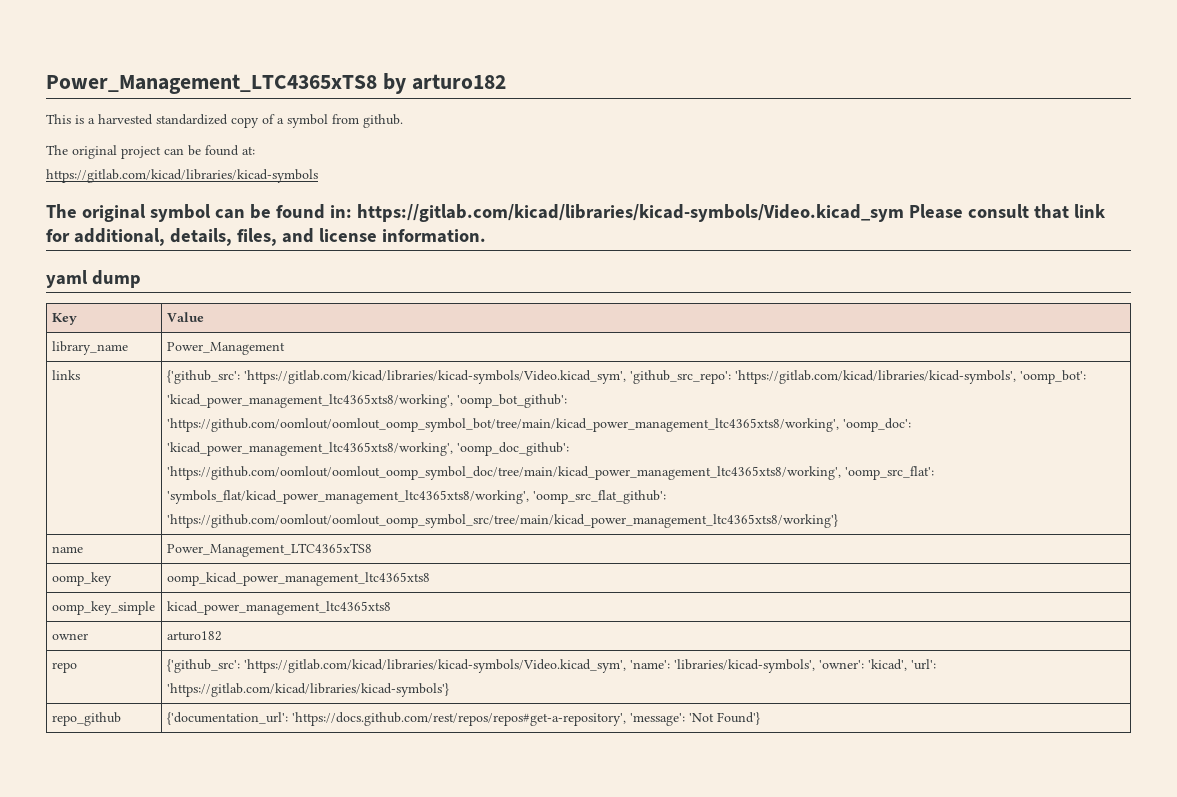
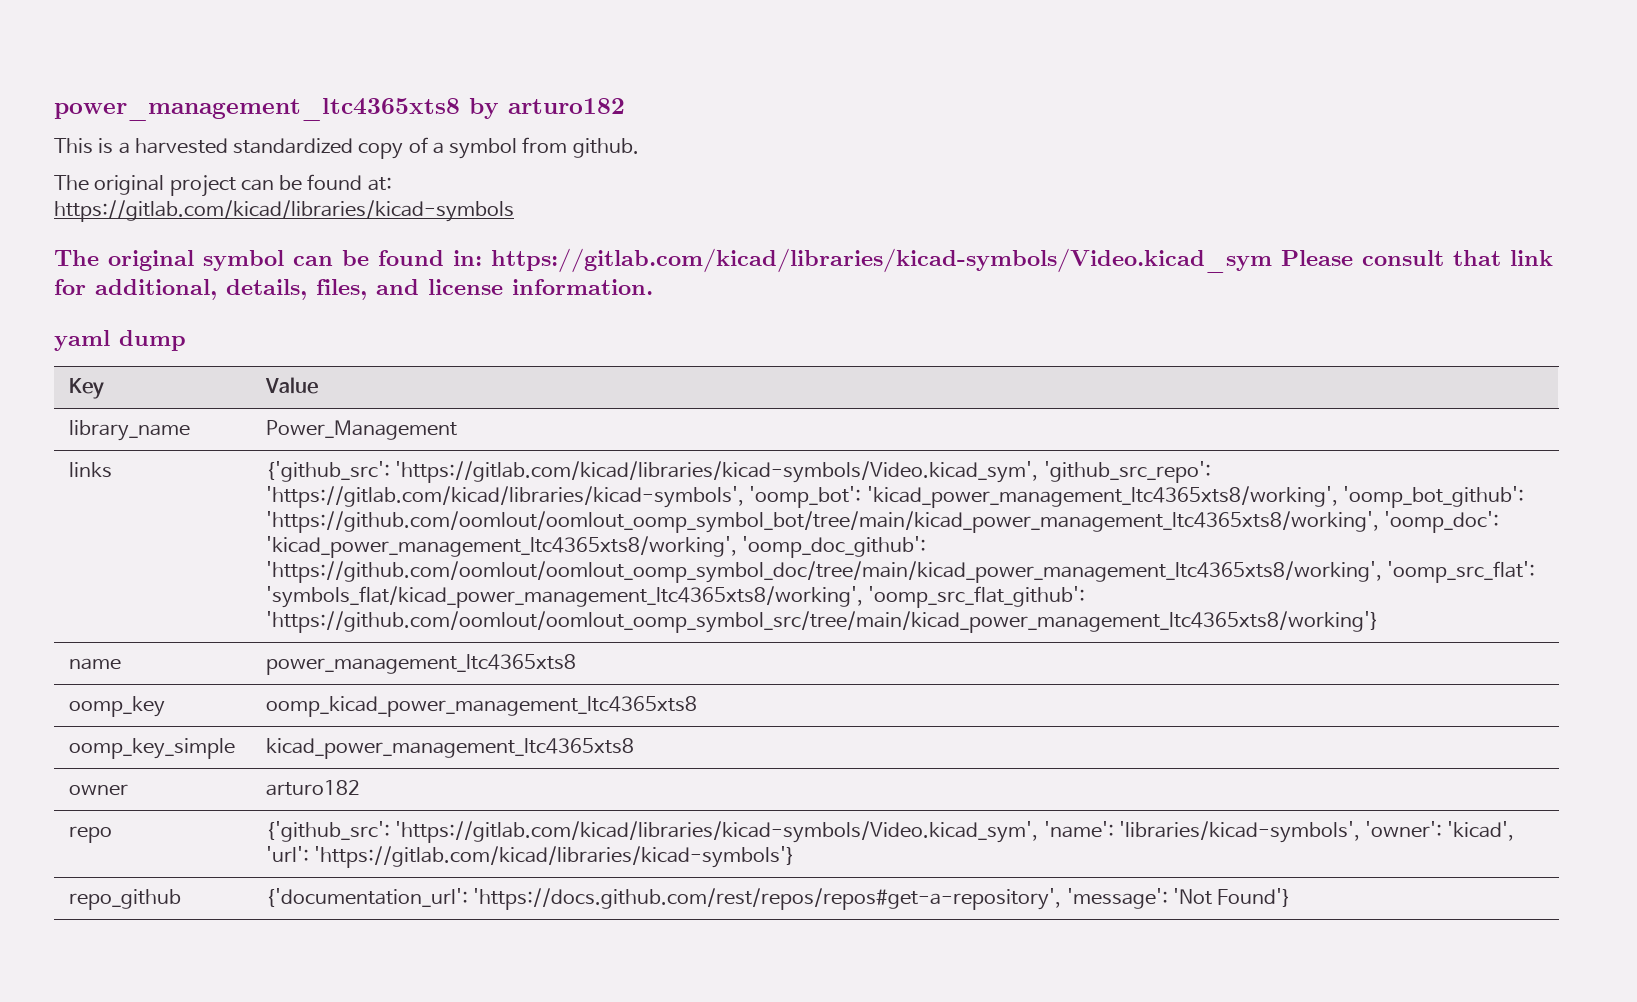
[46,74,377,94] Power_Management_LTC4365xTS8 -> [54,98,460,121] power_management_ltc4365xts8
[166,543,372,557] Power_Management_LTC4365xTS8 -> [266,654,577,675] power_management_ltc4365xts8

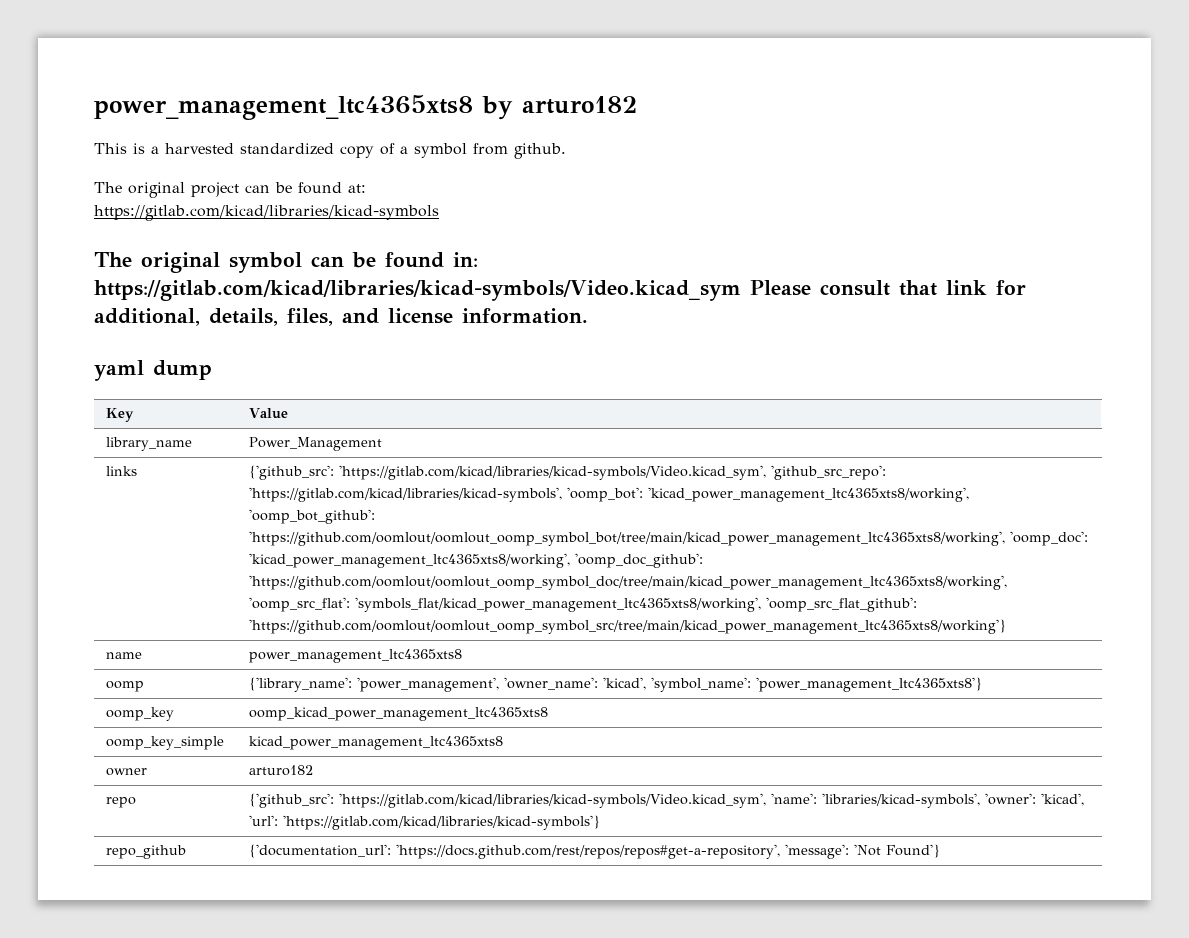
(577, 664) none -> [106,681,145,692] [249,677,983,692] // oomp | {'library_name': 'power_management', 'owner_name': 'kicad', 'symbol_name': 'power_management_ltc4365xts8'}

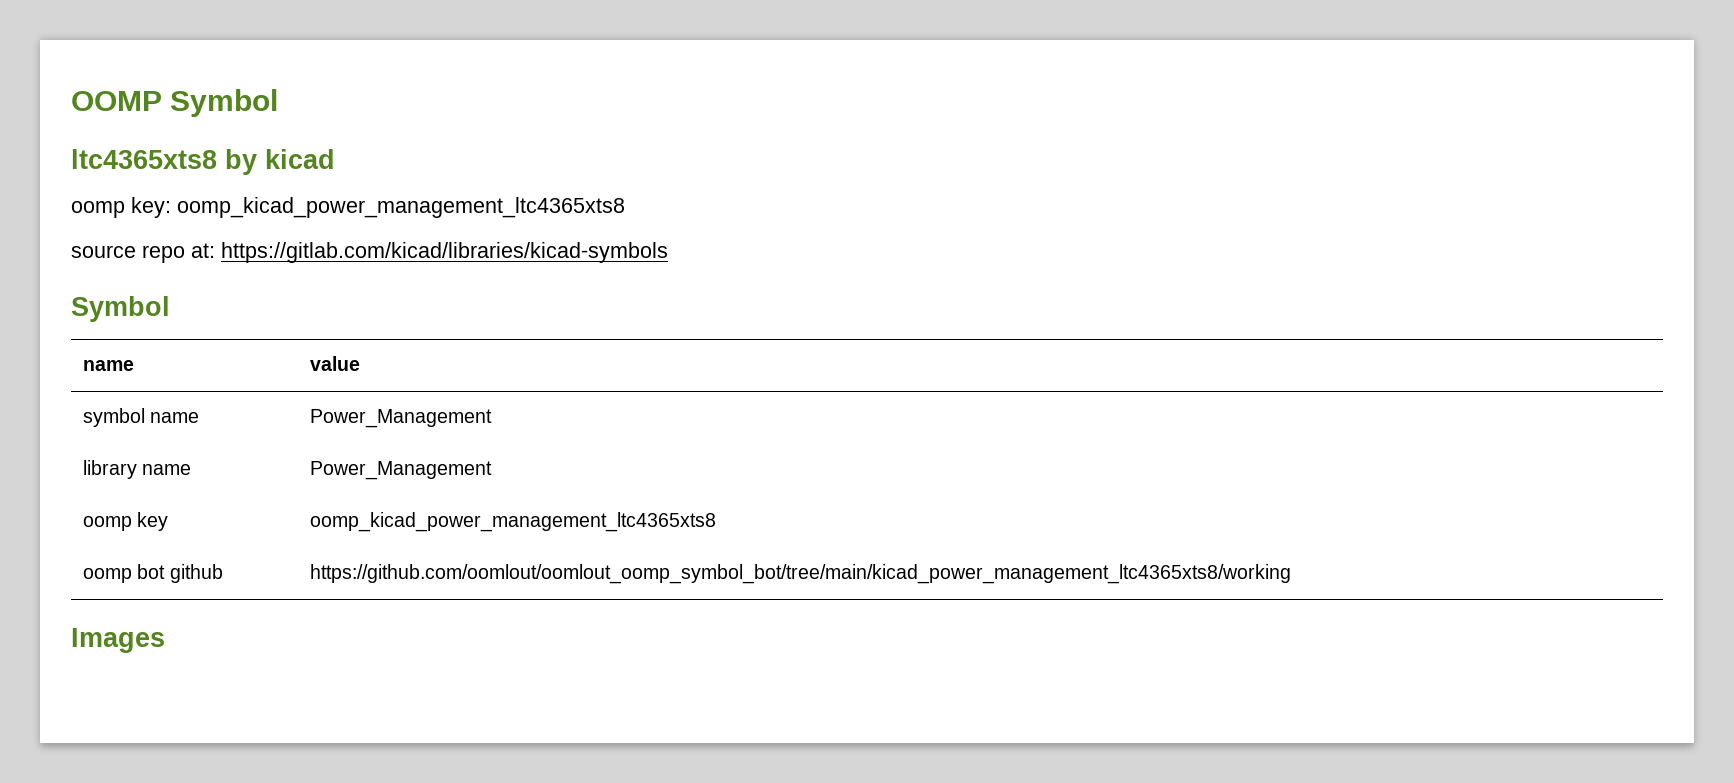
[94,95,637,120] [94,143,566,159] [94,182,342,198] power_management_ltc4365xts8 by arturo182 // This is a harvested standardized copy of a symbol from github. // The original project can be found -> [71,89,279,117] [71,149,335,175] [71,197,625,218] [71,245,185,263] OOMP Symbol // ltc4365xts8 by kicad // oomp key: oomp_kicad_power_management_ltc4365xts8 // source repo
(366, 188) // -> (215, 250) none
[94,252,478,273] [94,280,1026,301] [94,308,588,326] [94,360,212,381] [106,408,135,422] [249,408,289,419] [106,437,193,451] [249,437,383,451] [106,466,138,476] [249,465,887,480] [249,487,970,502] [249,509,376,524] [249,531,1089,546] [249,553,704,568] [249,575,1008,590] [249,597,918,612] [249,619,1007,634] [106,652,143,659] [249,649,463,663] [106,681,145,692] [249,677,983,692] [106,707,175,721] [249,707,549,721] [106,736,225,750] [249,736,504,750] [106,768,148,776] [249,765,314,776] [106,797,137,808] [249,793,1085,808] [249,815,601,830] [106,845,187,859] [249,844,941,859] The original symbol can be found in: https://gitlab.com/kicad/libraries/kicad-symbols/Video.kicad_sym Please consult that link for additional, details, files, and license information. // yaml dump // Key | Value // library_name | Power_Management // links | {'github_src': 'https://gitlab.com/kicad/libraries/kicad-symbols/Video.kicad_sym', 'github_src_repo': 'https://gitlab.com/kicad/libraries/kicad-symbols', 'oomp_bot': 'kicad_power_management_ltc4365xts8/working', 'oomp_bot_github': 'https://github.com/oomlout/oomlout_oomp_symbol_bot/tree/main/kicad_power_management_ltc4365xts8/working', 'oomp_doc': 'kicad_power_management_ltc4365xts8/working', 'oomp_doc_github': 'https://github.com/oomlout/oomlout_oomp_symbol_doc/tree/main/kicad_power_management_ltc4365xts8/working', 'oomp_src_flat': 'symbols_flat/kicad_power_management_ltc4365xts8/working', 'oomp_src_flat_github': 'https://github.com/oomlout/oomlout_oomp_symbol_src/tree/main/kicad_power_management_ltc4365xts8/working'} // name | power_management_ltc4365xts8 // oomp | {'library_name': 'power_management', 'owner_name': 'kicad', 'symbol_name': 'power_management_ltc4365xts8'} // oomp_key | oomp_kicad_power_management_ltc4365xts8 // oomp_key_simple | kicad_power_management_ltc4365xts8 // owner | arturo182 // repo | {'github_src': 'https://gitlab.com/kicad/libraries/kicad-symbols/Video.kicad_sym', 'name': 'libraries/kicad-symbols', 'owner': 'kicad', 'url': 'https://gitlab.com/kicad/libraries/kicad-symbols'} // repo_github | {'documentation_url': 'https://docs.github.com/rest/repos/repos#get-a-repository', 'message': 'Not Found'} -> [71,296,170,322] [83,360,135,371] [310,356,361,371] [83,408,200,427] [310,409,493,428] [83,460,192,479] [310,461,493,480] [83,512,169,531] [310,512,717,532] [83,564,223,583] [310,564,1292,584] [71,628,165,653] Symbol // name | value // symbol name | Power_Management // library name | Power_Management // oomp key | oomp_kicad_power_management_ltc4365xts8 // oomp bot github | https://github.com/oomlout/oomlout_oomp_symbol_bot/tree/main/kicad_power_management_ltc4365xts8/working // Images

